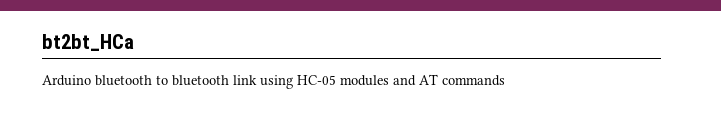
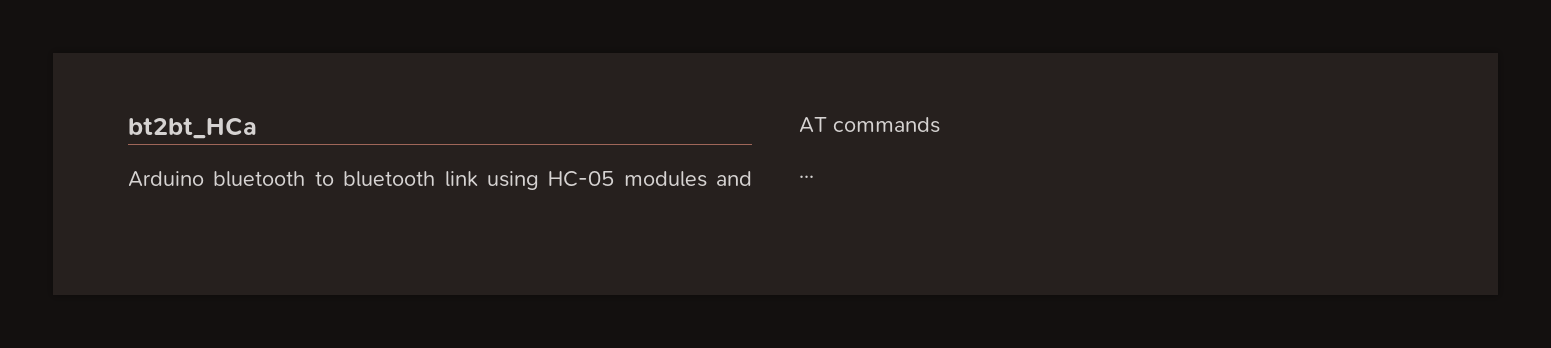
(505, 80) none -> [799,175,814,178] // ...

